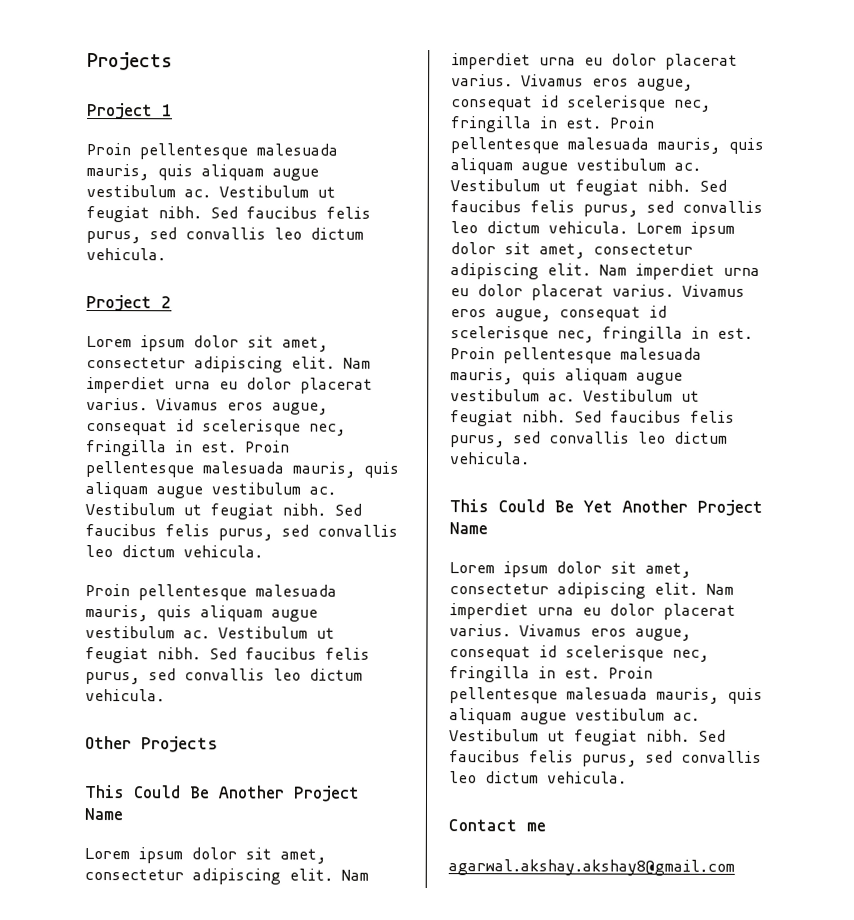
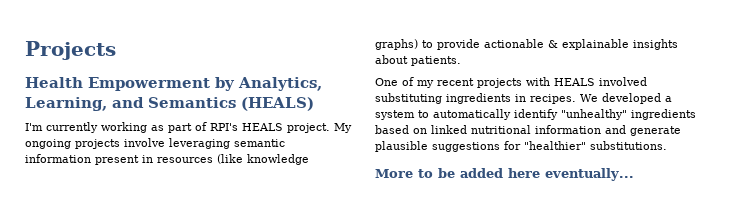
[87,51,173,71] [87,102,173,120] [86,142,338,160] [86,163,319,181] [86,184,336,198] [86,205,371,223] [86,227,364,244] [86,247,166,261] [86,294,172,312] [86,335,328,352] [86,356,371,373] [86,376,373,394] [86,397,328,415] [86,419,346,436] [86,439,290,457] [85,460,399,478] [85,481,336,499] [85,502,362,520] [85,523,398,541] [85,544,263,558] [85,583,337,601] [85,604,318,622] [85,625,335,639] [85,646,370,664] [85,668,363,685] [85,688,165,702] [85,735,218,753] [84,784,360,802] [84,807,123,821] [84,847,326,864] [84,868,369,885] [451,53,738,70] [451,74,693,91] [451,95,711,112] [450,116,655,133] [450,137,764,154] [450,158,701,175] [450,179,727,196] [450,200,763,217] [450,221,735,238] [450,242,693,259] [450,263,760,280] [450,284,745,301] [450,305,667,322] [450,326,753,343] [450,347,702,364] [450,368,683,385] [450,389,700,402] [450,410,735,427] [450,431,728,448] [449,452,530,465] [449,499,763,516] [449,522,488,535] [449,561,691,578] [449,582,734,599] [449,603,736,620] [449,624,691,641] [449,645,709,662] [449,666,653,683] [449,687,763,704] [449,708,700,725] [449,729,726,746] [449,750,762,767] [449,771,627,784] [448,819,546,832] [448,859,735,876] Projects // Project 1 // Proin pellentesque malesuada mauris, quis aliquam augue vestibulum ac. Vestibulum ut feugiat nibh. Sed faucibus felis purus, sed convallis leo dictum vehicula. // Project 2 // Lorem ipsum dolor sit amet, consectetur adipiscing elit. Nam imperdiet urna eu dolor placerat varius. Vivamus eros augue, consequat id scelerisque nec, fringilla in est. Proin pellentesque malesuada mauris, quis aliquam augue vestibulum ac. Vestibulum ut feugiat nibh. Sed faucibus felis purus, sed convallis leo dictum vehicula. // Proin pellentesque malesuada mauris, quis aliquam augue vestibulum ac. Vestibulum ut feugiat nibh. Sed faucibus felis purus, sed convallis leo dictum vehicula. // Other Projects // This Could Be Another Project Name // Lorem ipsum dolor sit amet, consectetur adipiscing elit. Nam imperdiet urna eu dolor placerat varius. Vivamus eros augue, consequat id scelerisque nec, fringilla in est. Proin pellentesque malesuada mauris, quis aliquam augue vestibulum ac. Vestibulum ut feugiat nibh. Sed faucibus felis purus, sed convallis leo dictum vehicula. Lorem ipsum dolor sit amet, consectetur adipiscing elit. Nam imperdiet urna eu dolor placerat varius. Vivamus eros augue, consequat id scelerisque nec, fringilla in est. Proin pellentesque malesuada mauris, quis aliquam augue vestibulum ac. Vestibulum ut feugiat nibh. Sed faucibus felis purus, sed convallis leo dictum vehicula. // This Could Be Yet Another Project Name // Lorem ipsum dolor sit amet, consectetur adipiscing elit. Nam imperdiet urna eu dolor placerat varius. Vivamus eros augue, consequat id scelerisque nec, fringilla in est. Proin pellentesque malesuada mauris, quis aliquam augue vestibulum ac. Vestibulum ut feugiat nibh. Sed faucibus felis purus, sed convallis leo dictum vehicula. // Contact me // agarwal.akshay.akshay8@gmail.com -> [25,41,116,60] [25,77,322,91] [25,97,314,111] [25,122,352,133] [25,138,285,149] [25,154,309,165] [375,39,678,50] [375,55,461,66] [375,77,647,88] [375,93,672,104] [375,109,696,120] [375,125,681,136] [375,141,667,152] [375,168,634,181] Projects // Health Empowerment by Analytics, Learning, and Semantics (HEALS) // I'm currently working as part of RPI's HEALS project. My ongoing projects involve leveraging semantic information present in resources (like knowledge graphs) to provide actionable & explainable insights about patients. // One of my recent projects with HEALS involved substituting ingredients in recipes. We developed a system to automatically identify "unhealthy" ingredients based on linked nutritional information and generate plausible suggestions for "healthier" substitutions. // More to be added here eventually...

